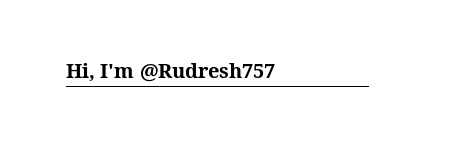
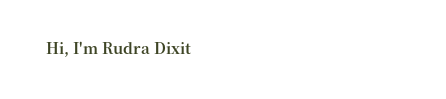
[139,63,275,82] @Rudresh757 -> [102,42,192,54] Rudra Dixit

